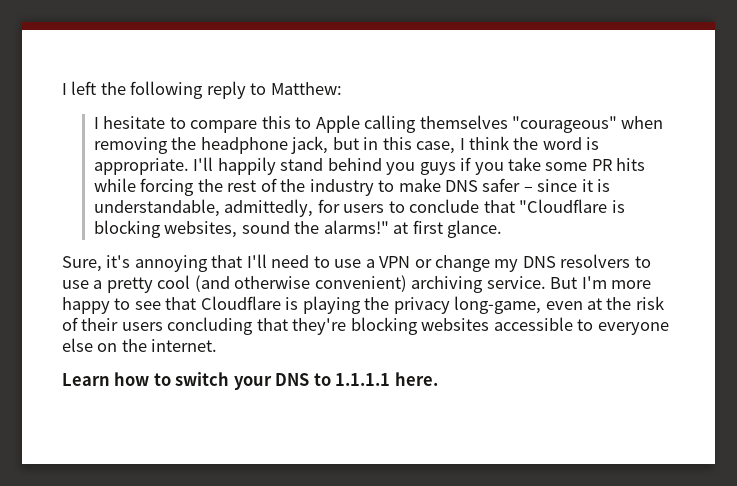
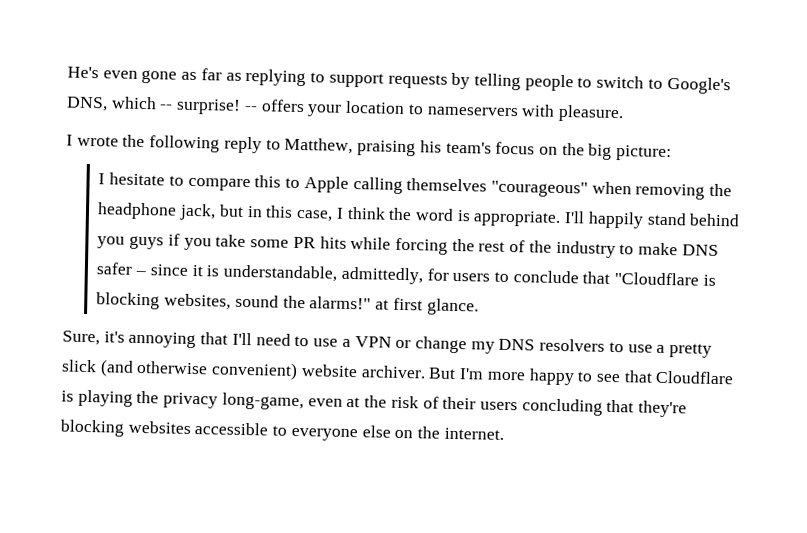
[62,81,342,99] I left the following reply to Matthew: -> [67,66,731,95] [66,96,624,123] [66,134,673,162] He's even gone as far as replying to support requests by telling people to switch to Google's DNS, which -- surprise! -- offers your location to nameservers with pleasure. // I wrote the following reply to Matthew, praising his team's focus on the big picture:
[157,275,191,289] cool -> [61,359,97,373] slick
[411,276,546,293] archiving service. -> [300,364,426,379] website archiver.
[62,372,438,390] // Learn how to switch your DNS to 1.1.1.1 here. -> (504, 433) none

